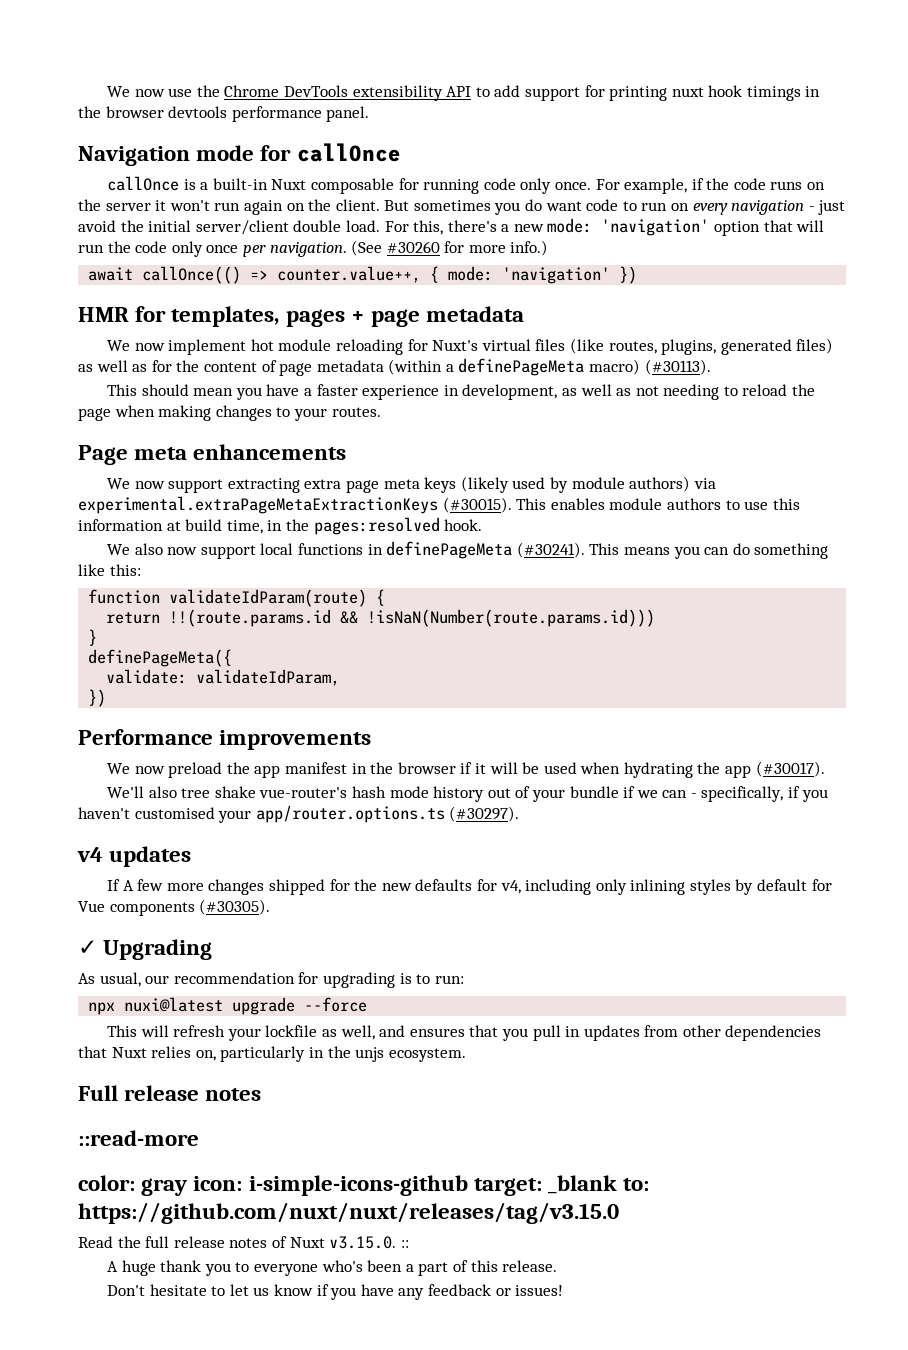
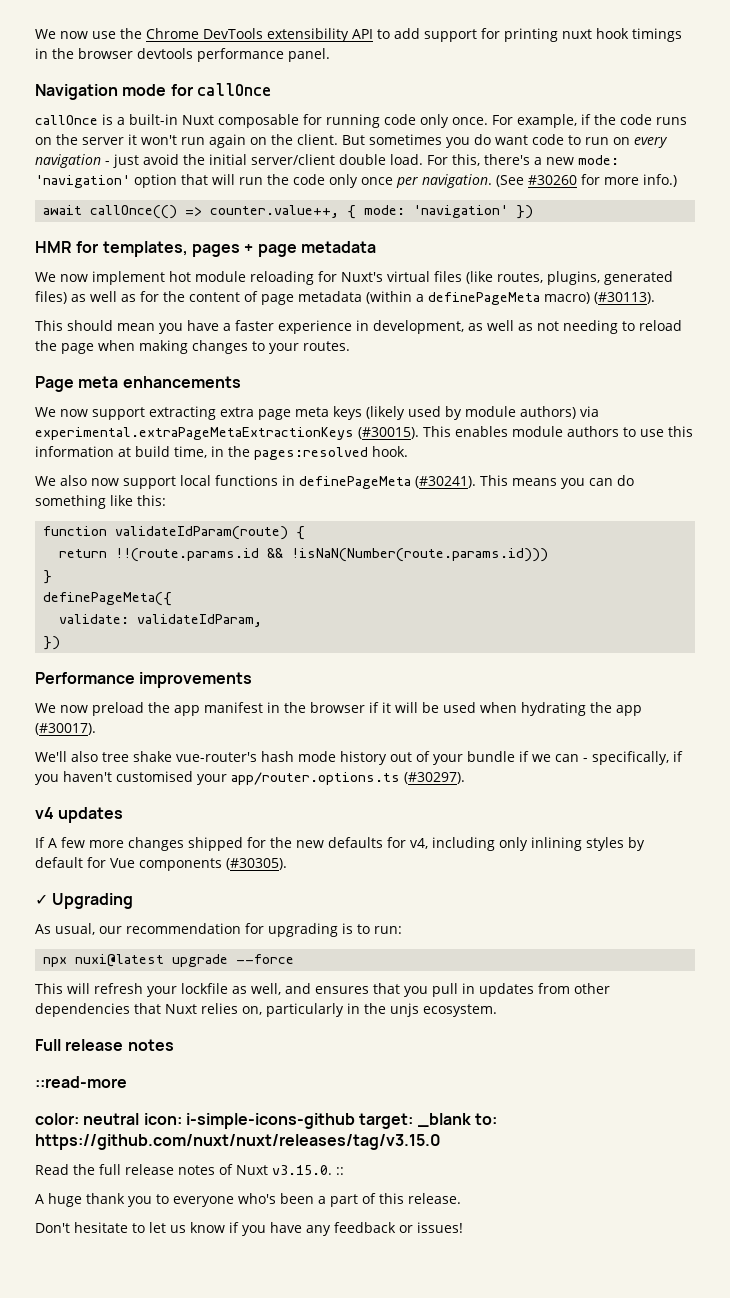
[141,1178,188,1196] gray -> [83,1113,140,1125] neutral

